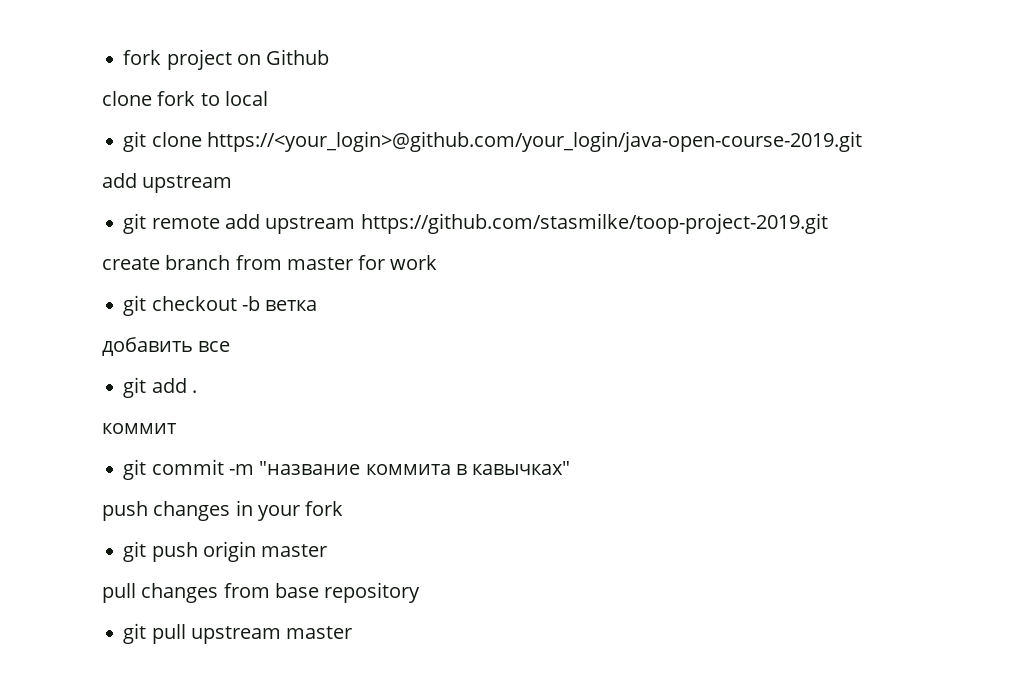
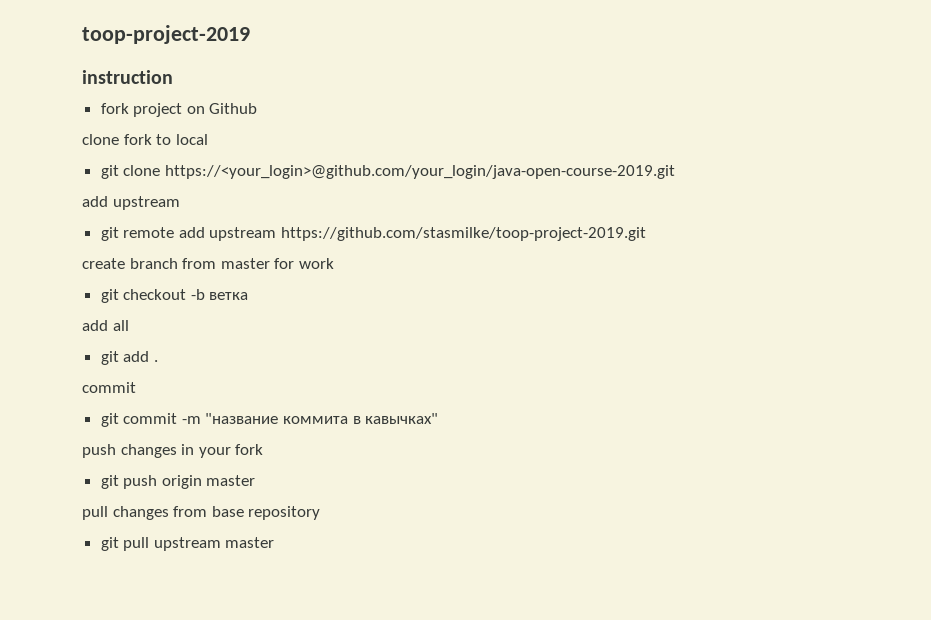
(123, 57) none -> [82,25,250,44] [82,70,173,84] toop-project-2019 // instruction //
[102,337,231,356] добавить все -> [82,320,129,331] add all
[102,423,176,434] коммит -> [82,382,136,393] commit

